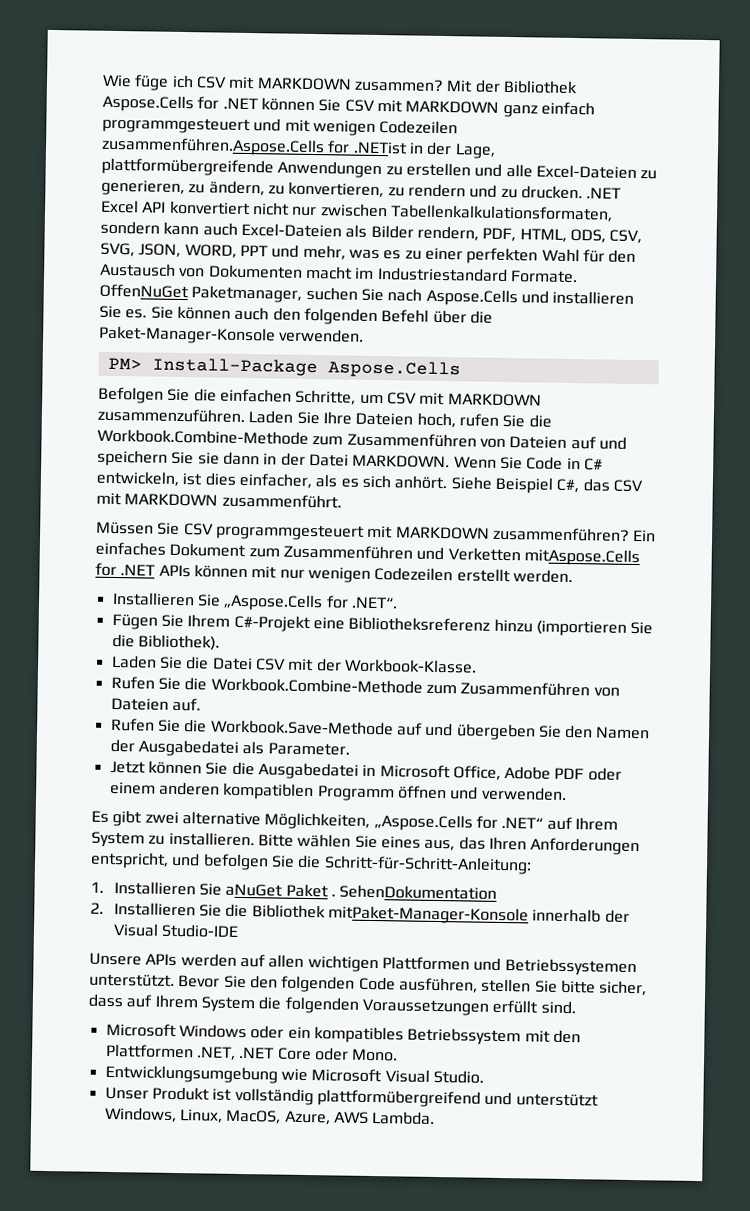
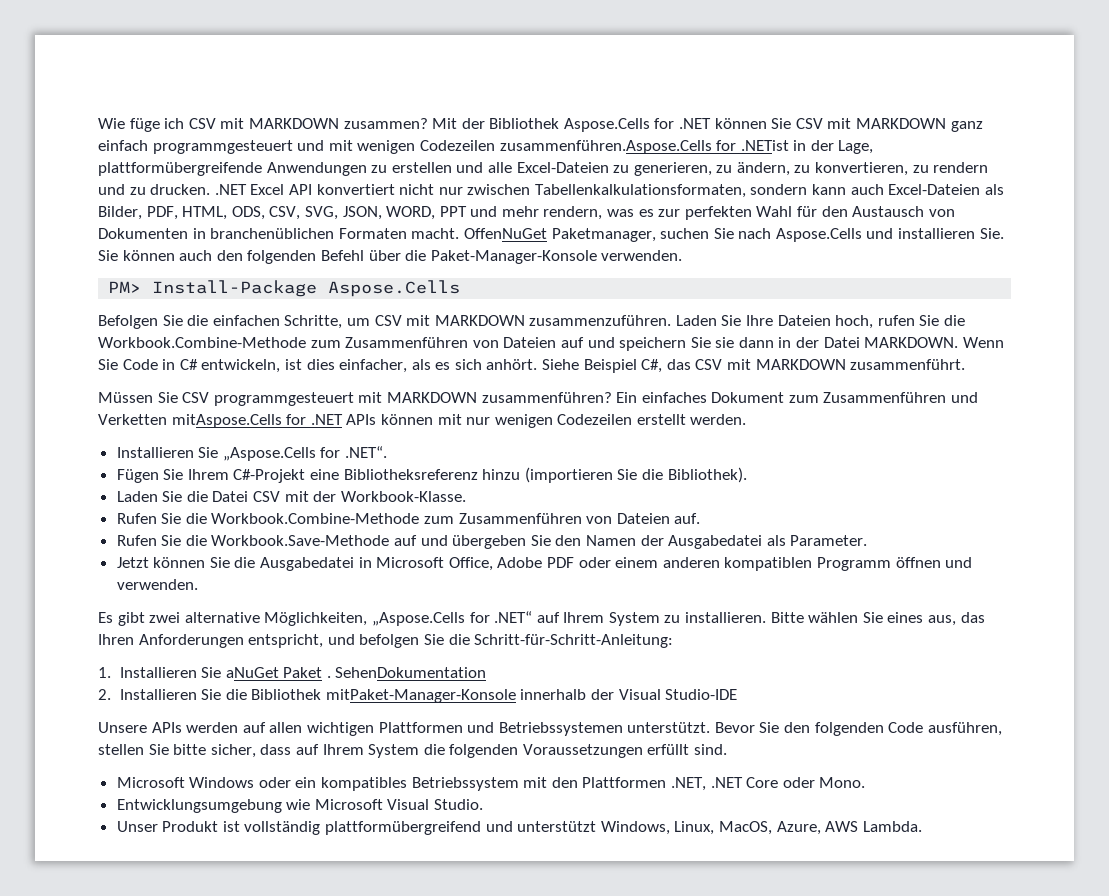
[370,224,479,241] Bilder rendern, -> [98,206,142,220] Bilder,
[302,244,463,261] mehr, was es zu einer -> [501,206,681,220] mehr rendern, was es zur
[305,265,578,284] macht im Industriestandard Formate. -> [192,228,460,239] in branchenüblichen Formaten macht.
[99,305,148,319] Sie es. -> [979,228,1004,239] Sie.

